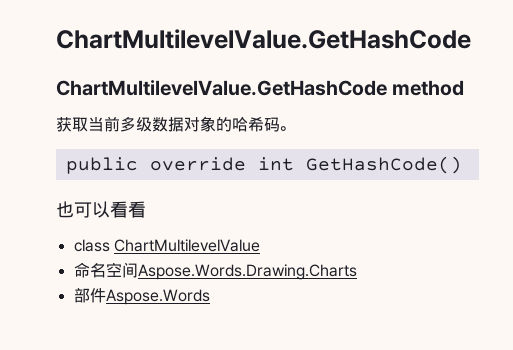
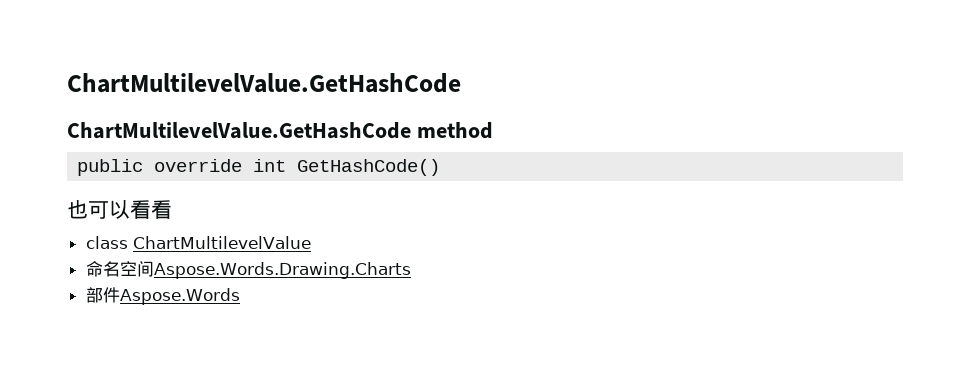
[56,116,295,132] // 获取当前多级数据对象的哈希码。 -> (493, 130) none

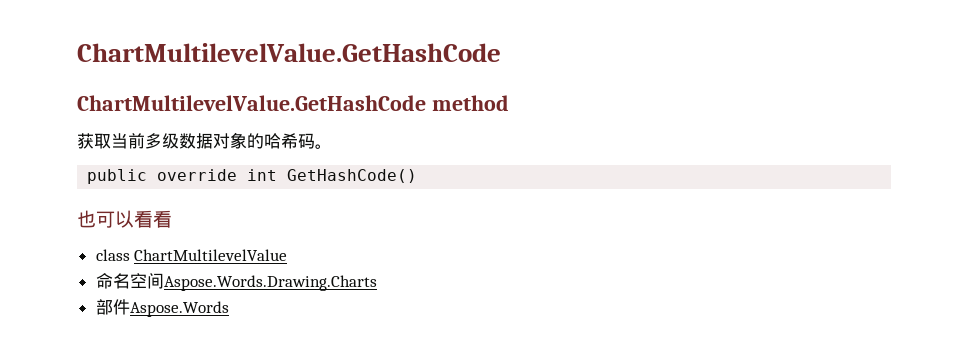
(493, 130) none -> [77,132,332,149] // 获取当前多级数据对象的哈希码。

